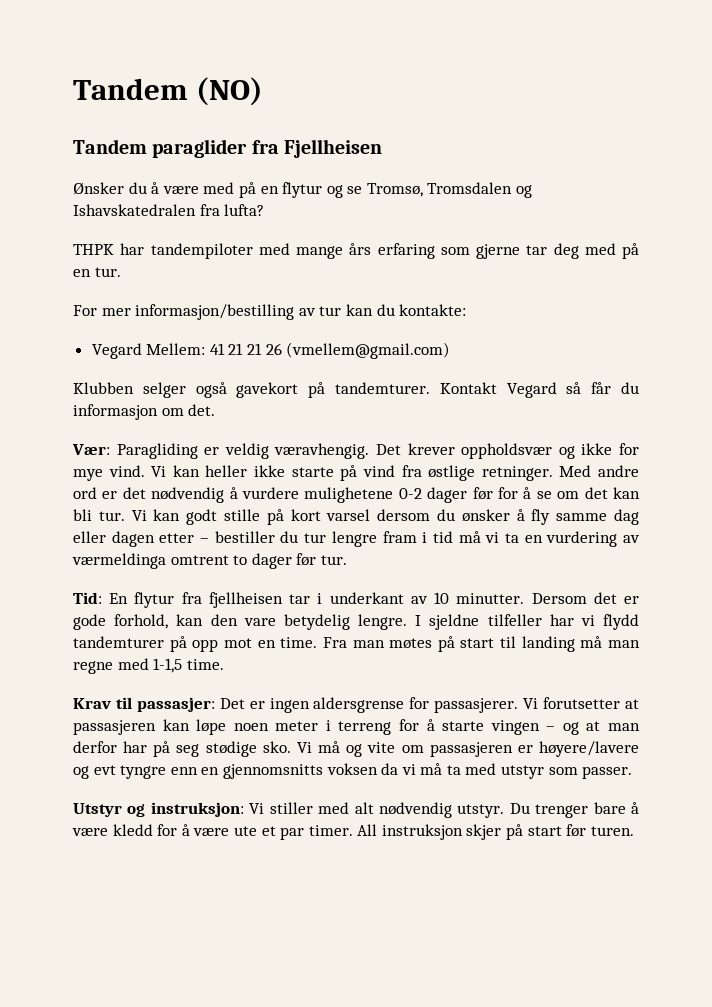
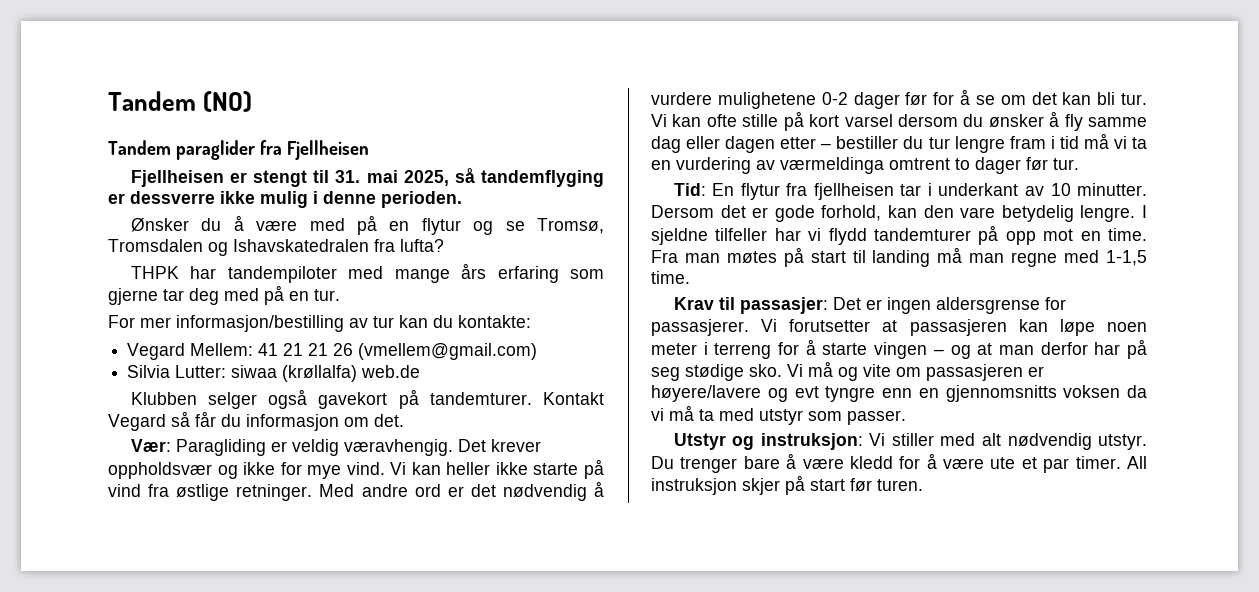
(382, 148) none -> [130,168,604,187] [108,191,462,208] // Fjellheisen er stengt til 31. mai 2025, så tandemflyging er dessverre ikke mulig i denne perioden.
(451, 350) none -> [127,365,421,382] // Silvia Lutter: siwaa (krøllalfa) web.de
[186,509,218,525] godt -> [706,114,737,127] ofte

